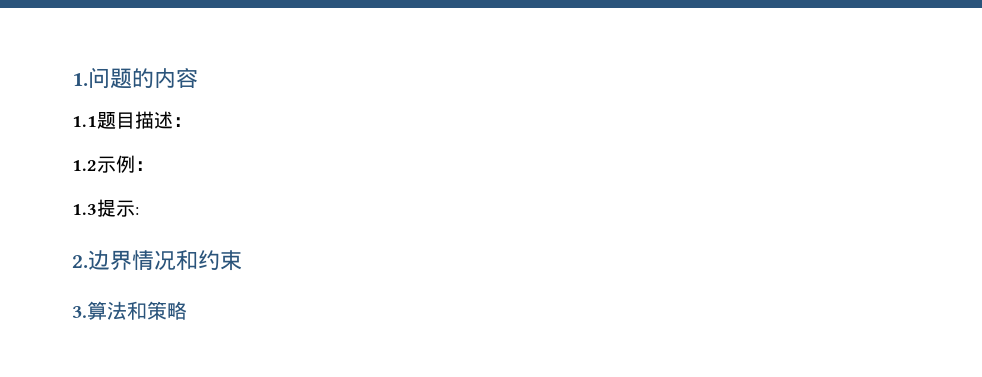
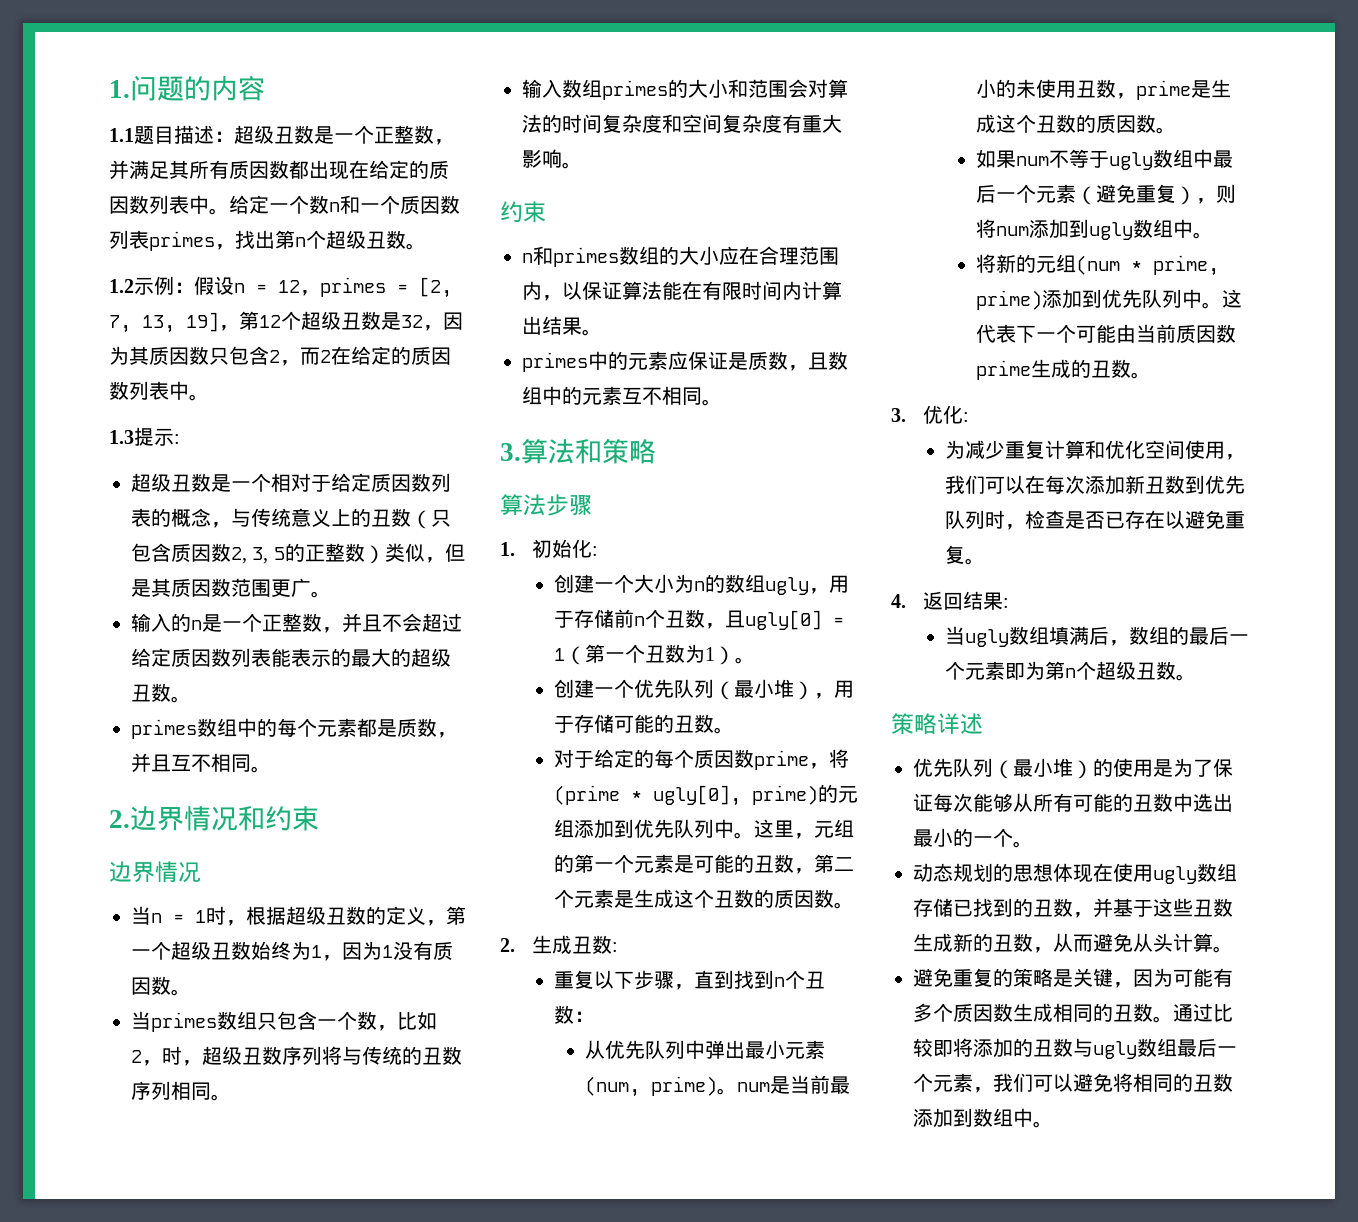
[72,155,154,173] [72,199,139,217] // 1.2示例： // 1.3提示: -> [234,125,454,145] [109,160,449,180] [109,195,460,215] [109,230,426,251] [109,276,452,298] [109,311,463,333] [109,346,451,366] [109,381,209,401] [109,427,180,446] [131,473,451,492] [131,508,451,529] [131,543,465,564] [131,578,331,598] [131,613,462,633] [131,648,451,667] [131,683,191,703] [131,718,457,739] [131,753,271,773] 超级丑数是一个正整数，并满足其所有质因数都出现在给定的质因数列表中。给定一个数n和一个质因数列表primes，找出第n个超级丑数。 // 1.2示例：假设n = 12，primes = [2, 7, 13, 19]，第12个超级丑数是32，因为其质因数只包含2，而2在给定的质因数列表中。 // 1.3提示: // 超级丑数是一个相对于给定质因数列表的概念，与传统意义上的丑数（只包含质因数2, 3, 5的正整数）类似，但是其质因数范围更广。 // 输入的n是一个正整数，并且不会超过给定质因数列表能表示的最大的超级丑数。 // primes数组中的每个元素都是质数，并且互不相同。
[72,301,187,320] 3.算法和策略 -> [109,861,201,883] [131,906,466,926] [131,941,453,961] [131,976,191,996] [131,1011,437,1032] [131,1046,462,1066] [131,1081,231,1101] [522,79,848,100] [522,114,842,133] [522,149,582,169] [500,201,546,223] [522,246,839,267] [522,281,842,301] [522,316,602,336] [522,351,848,372] [522,386,722,406] [500,438,656,464] [500,494,592,516] [500,539,598,558] [553,574,849,595] [553,609,844,630] [553,644,755,665] [553,679,854,700] [553,714,734,734] [553,749,849,770] [553,784,858,806] [553,819,854,839] [553,854,854,874] [553,889,854,909] [500,935,618,954] [553,970,825,990] [553,1005,594,1024] [585,1040,826,1059] [585,1075,851,1097] [976,79,1232,100] [976,114,1177,134] [976,149,1234,170] [976,184,1237,205] [976,219,1214,240] [976,254,1220,276] [976,289,1243,310] [976,324,1237,343] [976,359,1152,380] [891,405,969,424] [944,440,1245,460] [944,475,1245,495] [944,510,1245,530] [944,545,985,565] [891,591,1009,610] [944,626,1249,647] [944,661,1196,681] [891,713,983,735] [913,758,1233,779] [913,793,1233,812] [913,828,1033,848] [913,863,1237,884] [913,898,1233,918] [913,933,1233,953] [913,968,1233,988] [913,1003,1233,1023] [913,1038,1237,1059] [913,1073,1233,1093] [913,1108,1053,1128] 边界情况 // 当n = 1时，根据超级丑数的定义，第一个超级丑数始终为1，因为1没有质因数。 // 当primes数组只包含一个数，比如2，时，超级丑数序列将与传统的丑数序列相同。 // 输入数组primes的大小和范围会对算法的时间复杂度和空间复杂度有重大影响。 // 约束 // n和primes数组的大小应在合理范围内，以保证算法能在有限时间内计算出结果。 // primes中的元素应保证是质数，且数组中的元素互不相同。 // 3.算法和策略 // 算法步骤 // 1.初始化: // 创建一个大小为n的数组ugly，用于存储前n个丑数，且ugly[0] = 1（第一个丑数为1）。 // 创建一个优先队列（最小堆），用于存储可能的丑数。 // 对于给定的每个质因数prime，将(prime * ugly[0], prime)的元组添加到优先队列中。这里，元组的第一个元素是可能的丑数，第二个元素是生成这个丑数的质因数。 // 2.生成丑数: // 重复以下步骤，直到找到n个丑数： // 从优先队列中弹出最小元素(num, prime)。num是当前最小的未使用丑数，prime是生成这个丑数的质因数。 // 如果num不等于ugly数组中最后一个元素（避免重复），则将num添加到ugly数组中。 // 将新的元组(num * prime, prime)添加到优先队列中。这代表下一个可能由当前质因数prime生成的丑数。 // 3.优化: // 为减少重复计算和优化空间使用，我们可以在每次添加新丑数到优先队列时，检查是否已存在以避免重复。 // 4.返回结果: // 当ugly数组填满后，数组的最后一个元素即为第n个超级丑数。 // 策略详述 // 优先队列（最小堆）的使用是为了保证每次能够从所有可能的丑数中选出最小的一个。 // 动态规划的思想体现在使用ugly数组存储已找到的丑数，并基于这些丑数生成新的丑数，从而避免从头计算。 // 避免重复的策略是关键，因为可能有多个质因数生成相同的丑数。通过比较即将添加的丑数与ugly数组最后一个元素，我们可以避免将相同的丑数添加到数组中。

